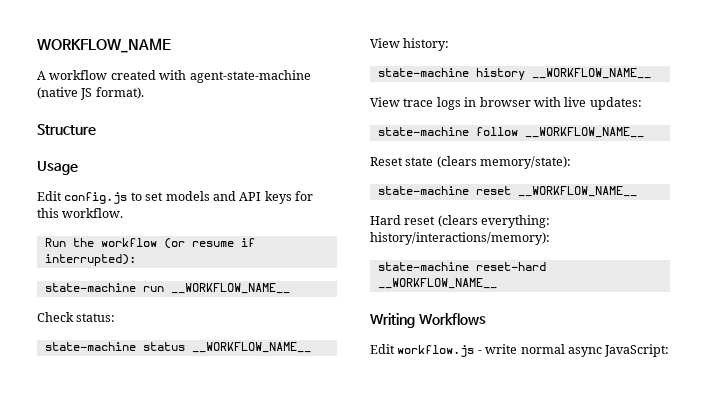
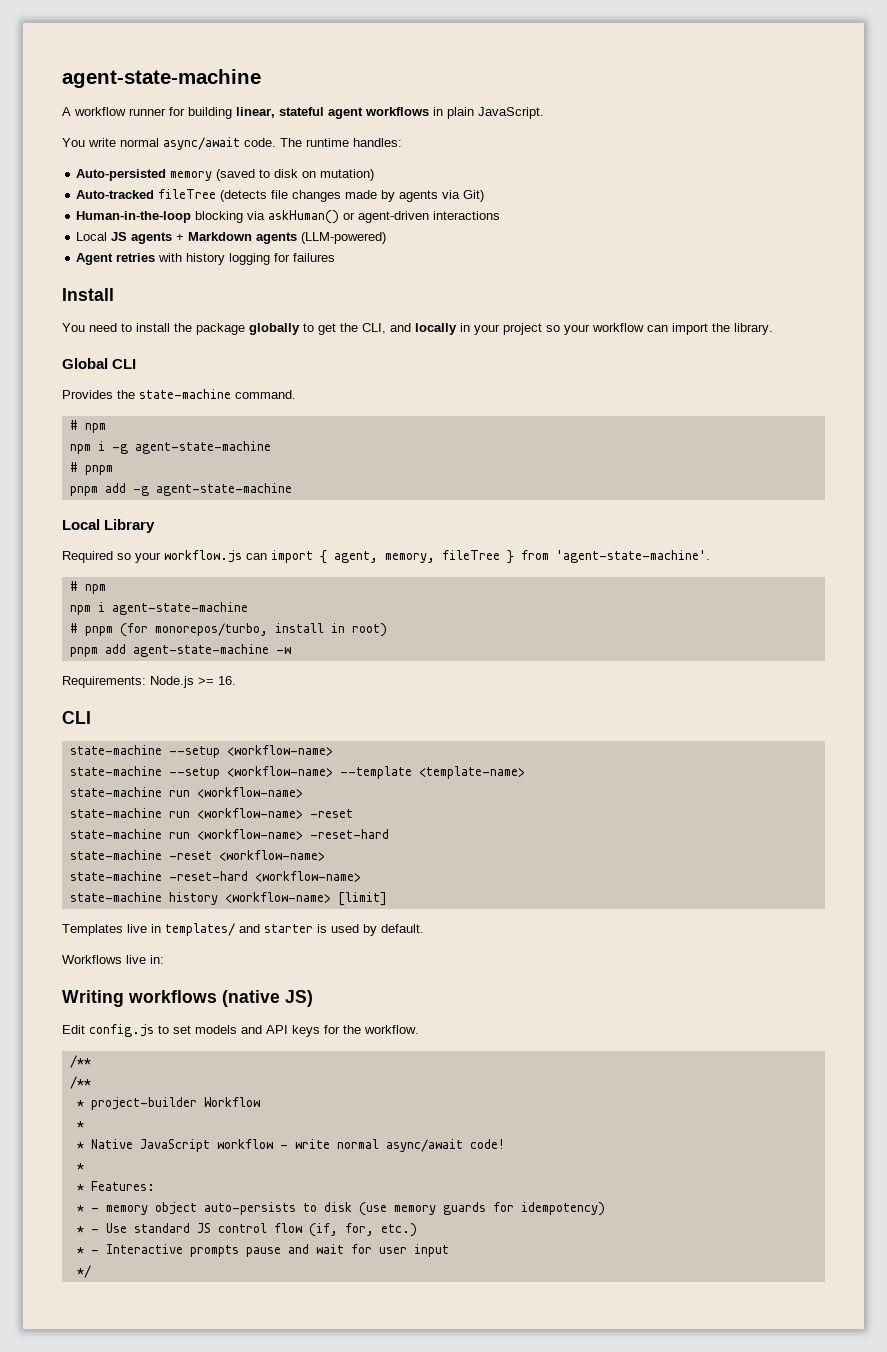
[37,38,171,53] WORKFLOW_NAME -> [62,69,261,88] agent-state-machine
[110,70,311,83] [37,87,144,100] [37,124,96,135] [37,161,78,175] created with agent-state-machine (native JS format). // Structure // Usage -> [129,107,544,119] [62,137,402,150] [76,169,375,181] [76,189,485,202] [76,210,501,224] [76,232,387,244] [76,253,336,265] [62,288,114,301] [62,323,773,335] [62,358,137,369] [62,389,296,399] [69,420,106,433] [69,441,271,454] [69,462,113,475] [69,483,292,496] [62,519,156,533] [62,550,710,564] [69,581,106,594] [69,602,248,615] [69,623,387,637] [69,644,291,657] [62,676,236,688] [62,711,91,724] [69,745,333,758] [69,766,525,779] [69,787,303,798] [69,808,353,819] [69,829,389,840] [69,850,325,861] [69,871,361,882] [69,892,387,906] [62,923,424,936] [62,955,164,964] [62,990,313,1007] runner for building linear, stateful agent workflows in plain JavaScript. // You write normal async/await code. The runtime handles: // Auto-persisted memory (saved to disk on mutation) // Auto-tracked fileTree (detects file changes made by agents via Git) // Human-in-the-loop blocking via askHuman() or agent-driven interactions // Local JS agents + Markdown agents (LLM-powered) // Agent retries with history logging for failures // Install // You need to install the package globally to get the CLI, and locally in your project so your workflow can import the library. // Global CLI // Provides the state-machine command. // # npm // npm i -g agent-state-machine // # pnpm // pnpm add -g agent-state-machine // Local Library // Required so your workflow.js can import { agent, memory, fileTree } from 'agent-state-machine'. // # npm // npm i agent-state-machine // # pnpm (for monorepos/turbo, install in root) // pnpm add agent-state-machine -w // Requirements: Node.js >= 16. // CLI // state-machine --setup <workflow-name> // state-machine --setup <workflow-name> --template <template-name> // state-machine run <workflow-name> // state-machine run <workflow-name> -reset // state-machine run <workflow-name> -reset-hard // state-machine -reset <workflow-name> // state-machine -reset-hard <workflow-name> // state-machine history <workflow-name> [limit] // Templates live in templates/ and starter is used by default. // Workflows live in: // Writing workflows (native JS)
[37,208,59,218] this -> [343,1025,361,1034] the
[44,238,255,249] [44,254,136,266] [44,283,290,294] [37,312,116,322] [44,342,311,353] [370,38,450,51] [377,68,651,80] [370,97,642,110] [377,127,644,138] [370,156,572,169] [377,186,637,197] [370,215,551,228] [370,232,550,245] [377,262,546,271] [377,278,497,289] [370,313,486,328] [370,344,670,357] Run the workflow (or resume if interrupted): // state-machine run __WORKFLOW_NAME__ // Check status: // state-machine status __WORKFLOW_NAME__ // View history: // state-machine history __WORKFLOW_NAME__ // View trace logs in browser with live updates: // state-machine follow __WORKFLOW_NAME__ // Reset state (clears memory/state): // state-machine reset __WORKFLOW_NAME__ // Hard reset (clears everything: history/interactions/memory): // state-machine reset-hard __WORKFLOW_NAME__ // Writing Workflows // Edit workflow.js - write normal async JavaScript: -> [69,1055,91,1068] [69,1076,91,1089] [76,1097,260,1110] [76,1121,84,1128] [76,1139,505,1152] [76,1163,84,1170] [76,1181,155,1191] [76,1202,605,1216] [76,1223,417,1237] [76,1244,449,1257] [76,1265,91,1278] /** // /** // * project-builder Workflow // * // * Native JavaScript workflow - write normal async/await code! // * // * Features: // * - memory object auto-persists to disk (use memory guards for idempotency) // * - Use standard JS control flow (if, for, etc.) // * - Interactive prompts pause and wait for user input // */

